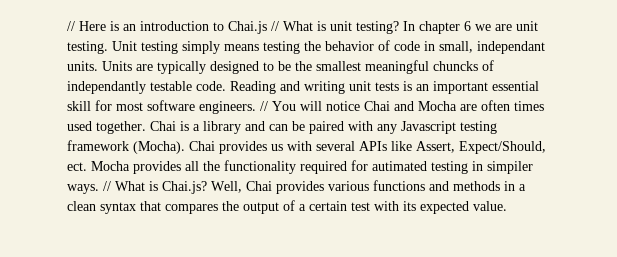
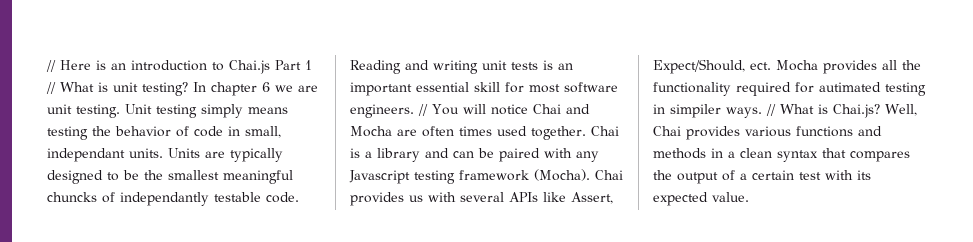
(267, 27) none -> [275,60,312,70] Part 1

